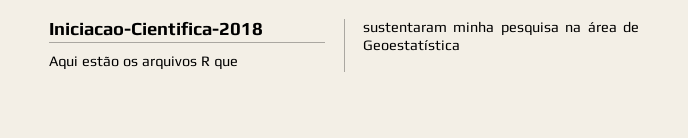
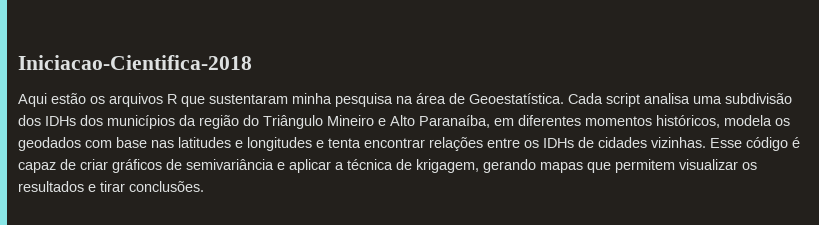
[363,40,460,51] Geoestatística -> [469,93,792,107] [18,115,790,129] [18,137,800,151] [18,159,757,173] [18,181,204,192] Geoestatística. Cada script analisa uma subdivisão dos IDHs dos municípios da região do Triângulo Mineiro e Alto Paranaíba, em diferentes momentos históricos, modela os geodados com base nas latitudes e longitudes e tenta encontrar relações entre os IDHs de cidades vizinhas. Esse código é capaz de criar gráficos de semivariância e aplicar a técnica de krigagem, gerando mapas que permitem visualizar os resultados e tirar conclusões.

